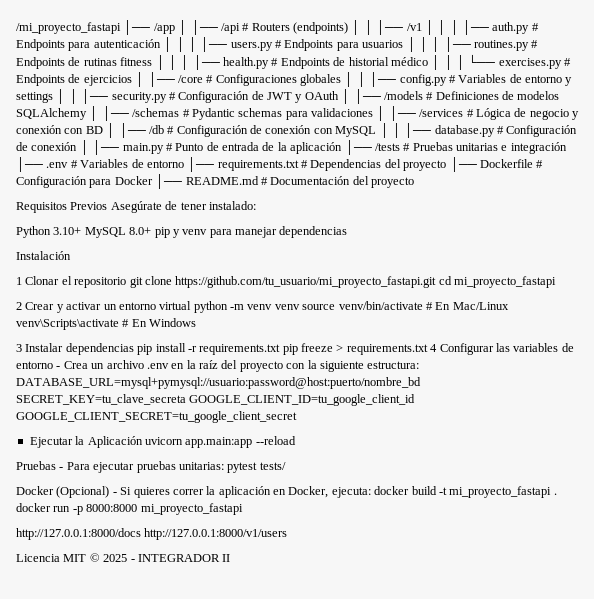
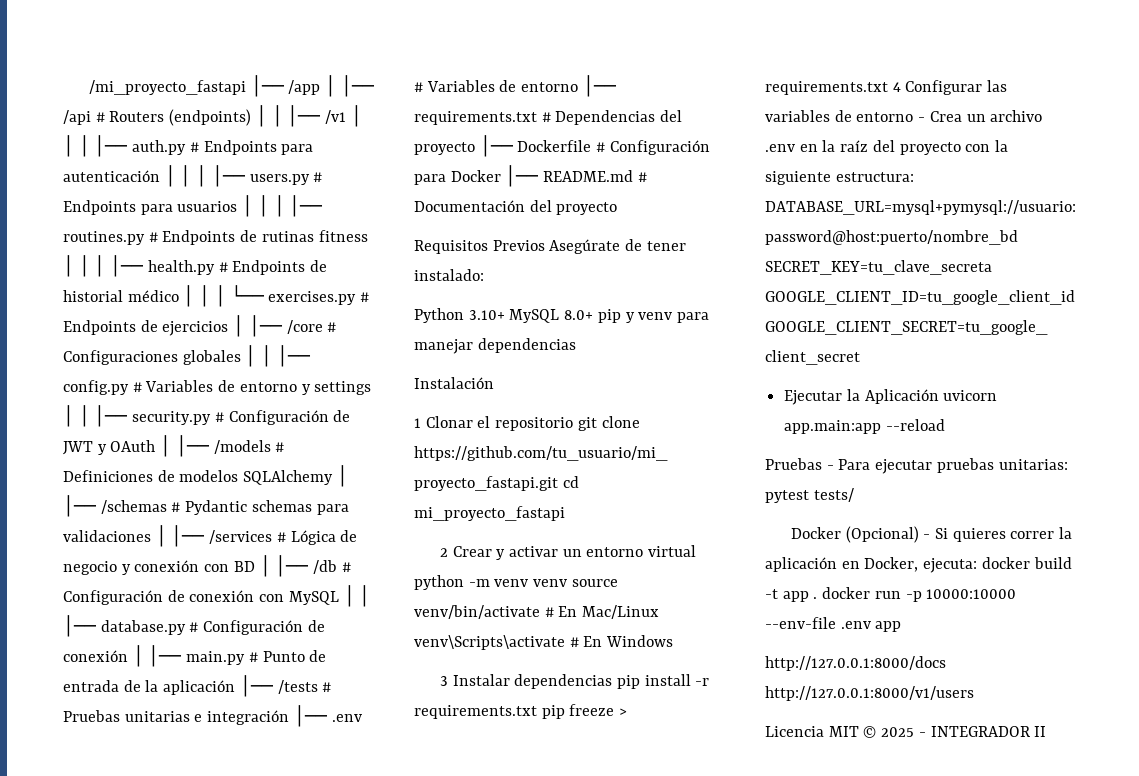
[449,486,552,498] mi_proyecto_fastapi -> [782,591,809,602] app
[86,503,243,515] 8000:8000 mi_proyecto_fastapi -> [926,589,1017,599] [765,617,902,632] 10000:10000 --env-file .env app

